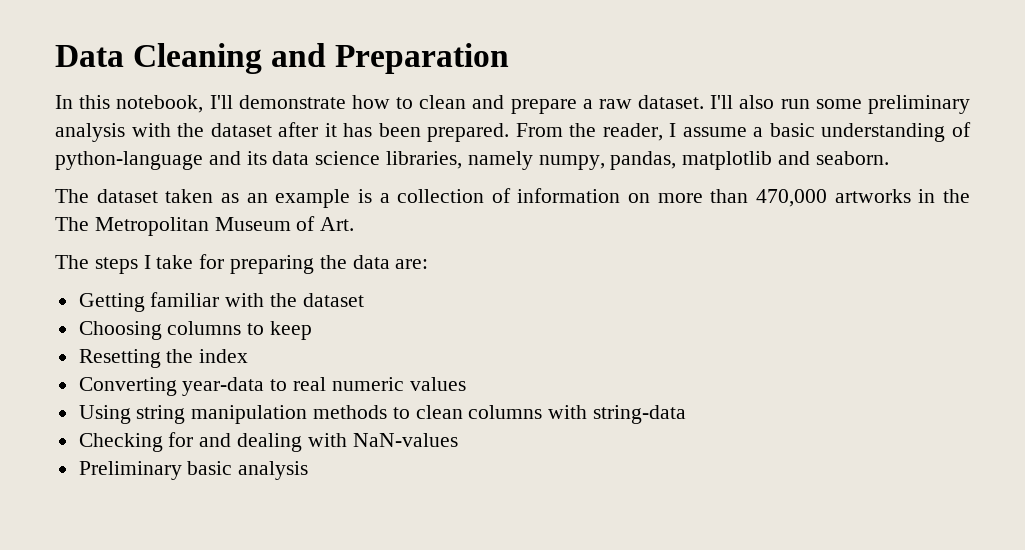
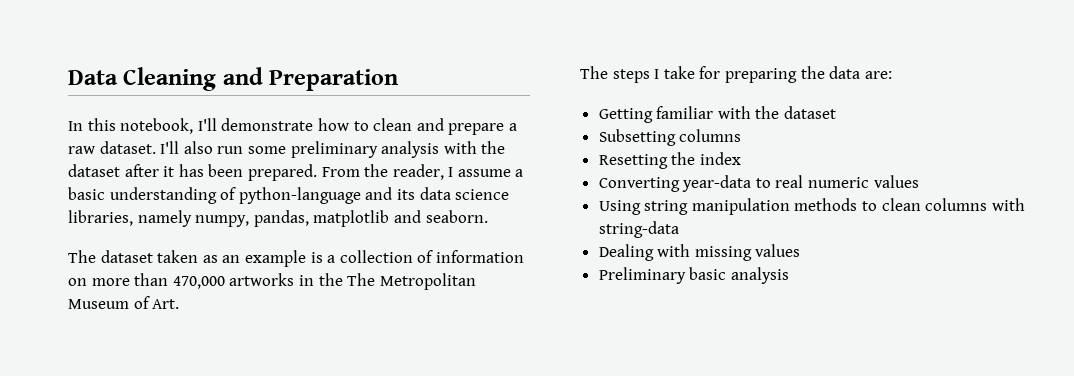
[78,321,313,340] Choosing columns to keep -> [598,129,742,146] Subsetting columns
[78,432,458,452] Checking for and dealing with NaN-values -> [598,244,801,261] Dealing with missing values

